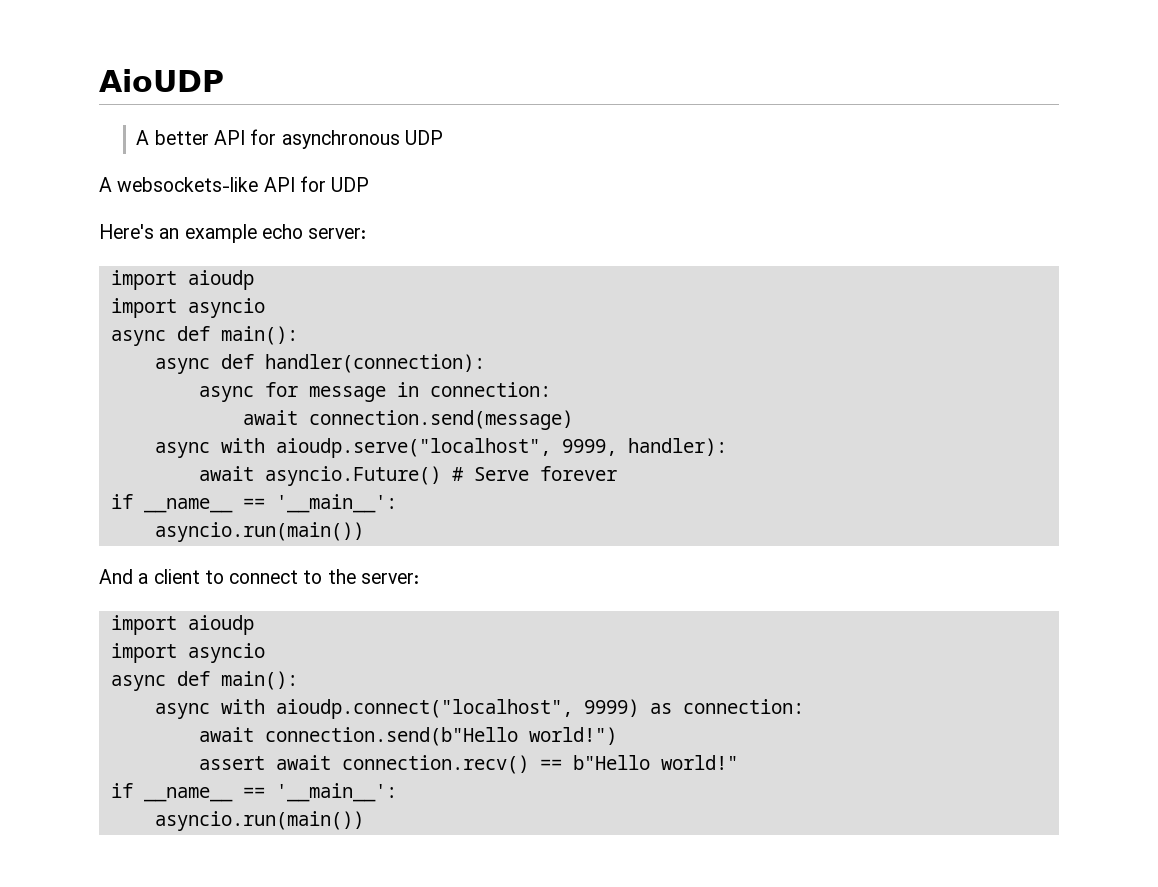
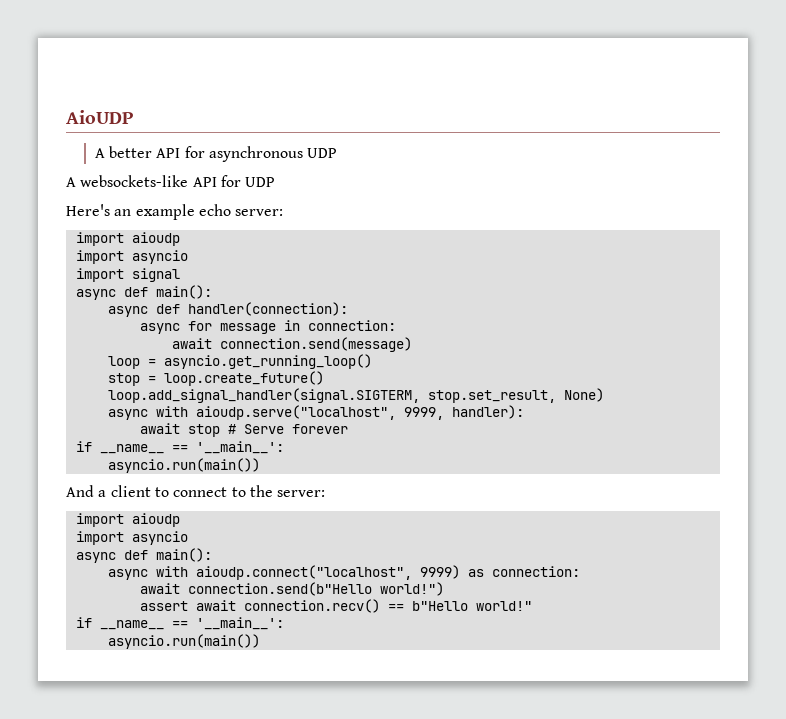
(265, 308) none -> [75,268,180,282] // import signal
(573, 420) none -> [107,354,372,369] [107,371,324,386] [107,388,604,403] // loop = asyncio.get_running_loop() // stop = loop.create_future() // loop.add_signal_handler(signal.SIGTERM, stop.set_result, None)
[264,466,441,486] asyncio.Future() -> [187,424,220,437] stop

